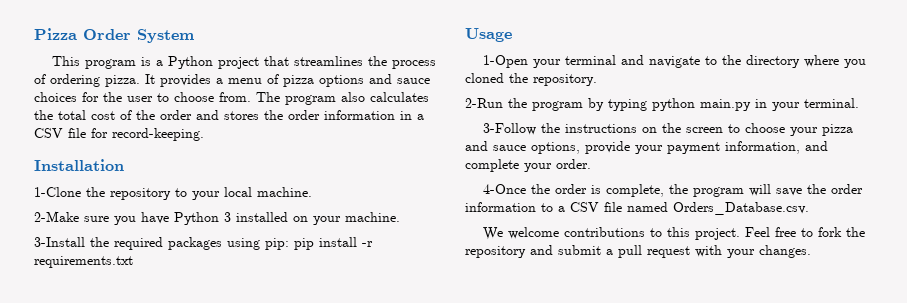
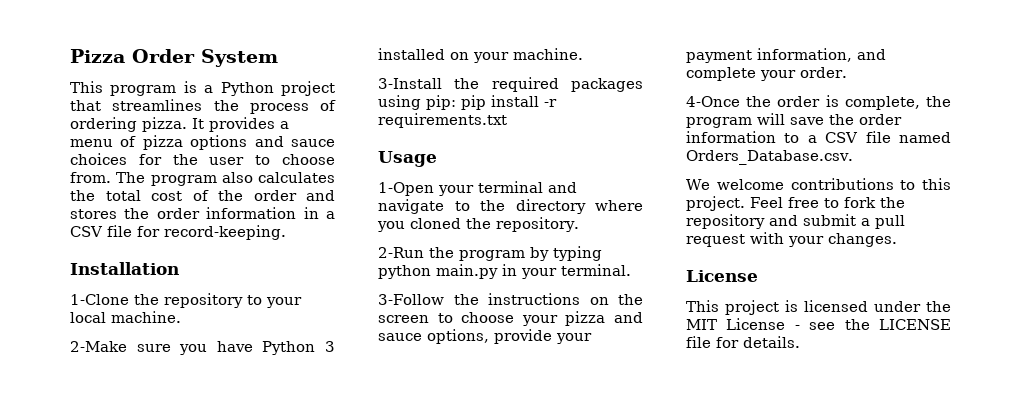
(811, 251) none -> [686,270,758,282] [686,300,951,315] [686,318,951,330] [686,336,800,348] // License // This project is licensed under the MIT License - see the LICENSE file for details.

